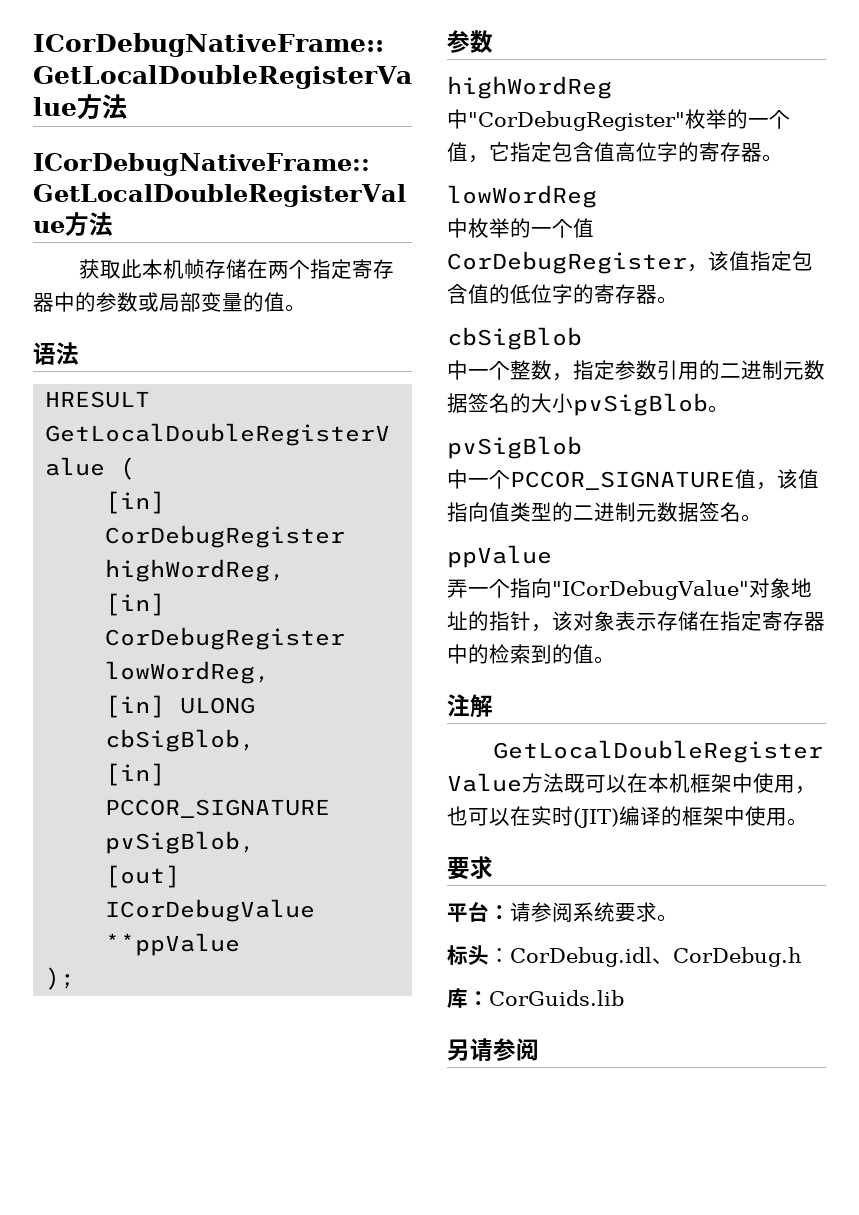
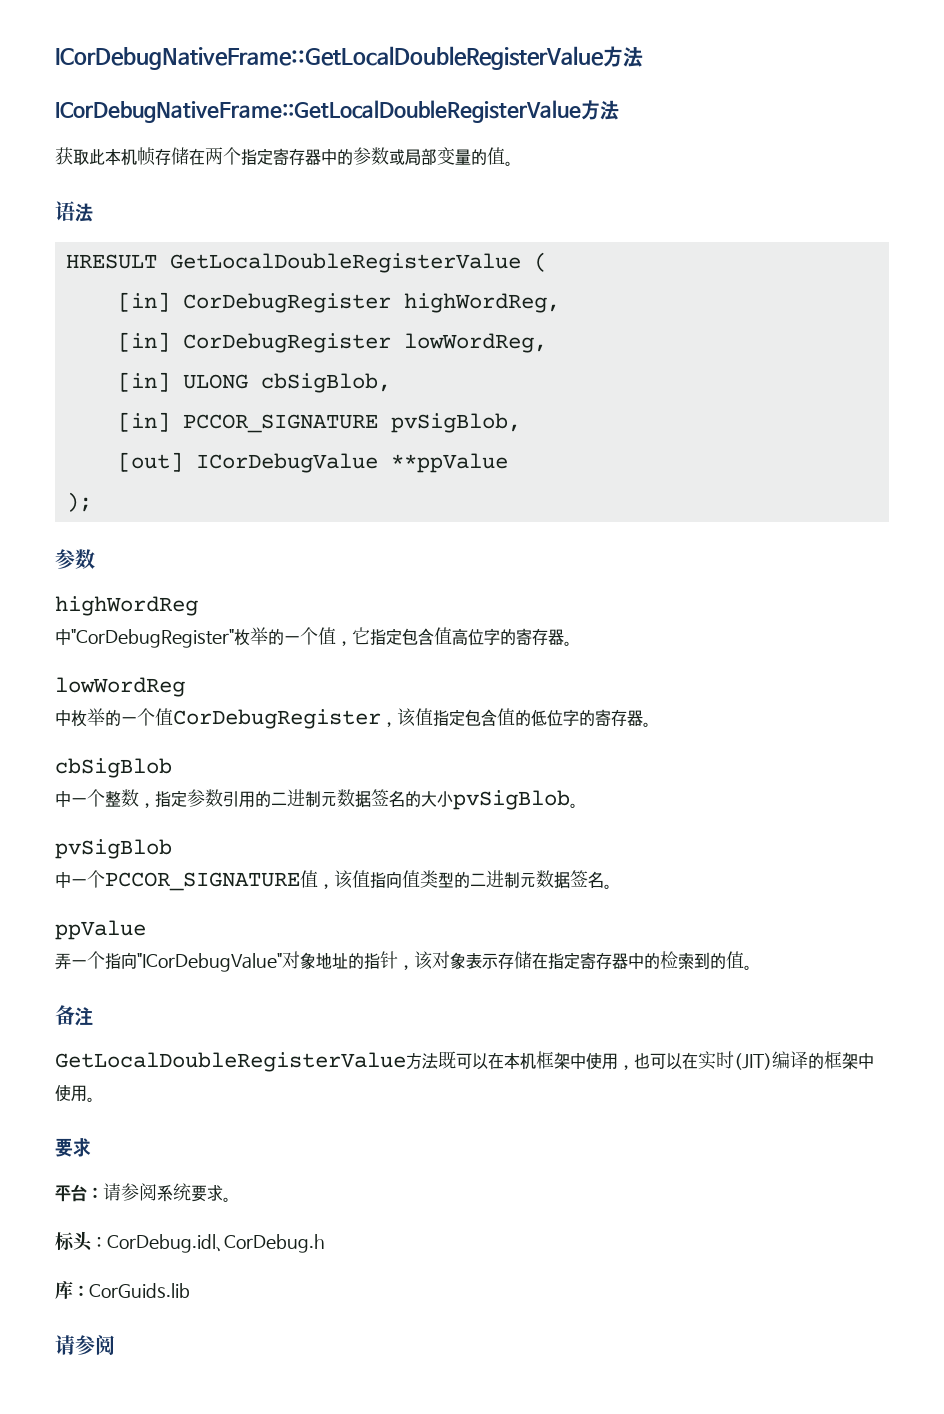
(615, 660) none -> [55,1005,75,1025] 备
[470,694,493,718] 解 -> (93, 1016) none
[447,1039,470,1061] 另 -> (190, 1290) none

